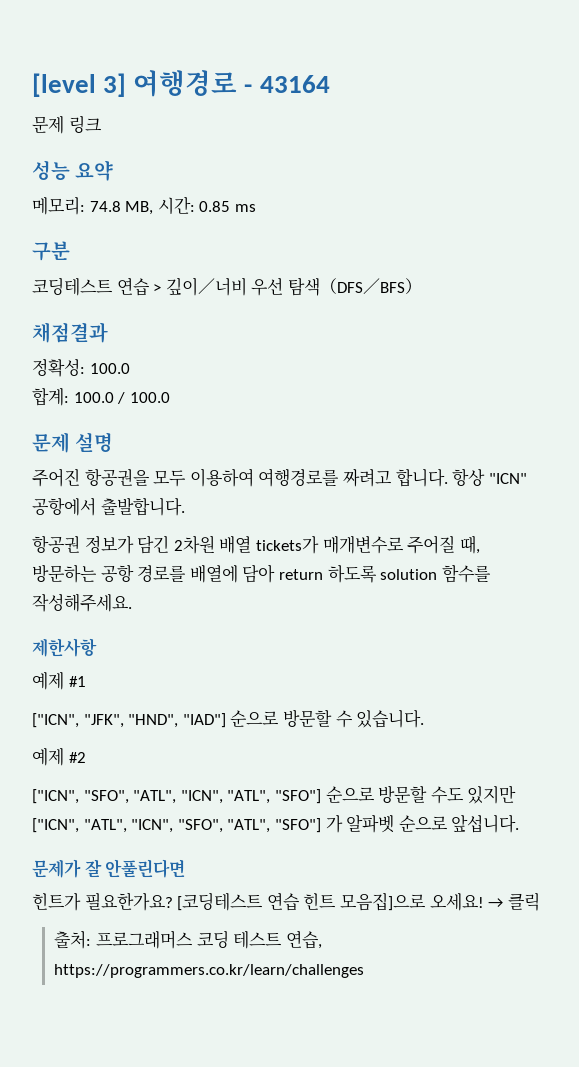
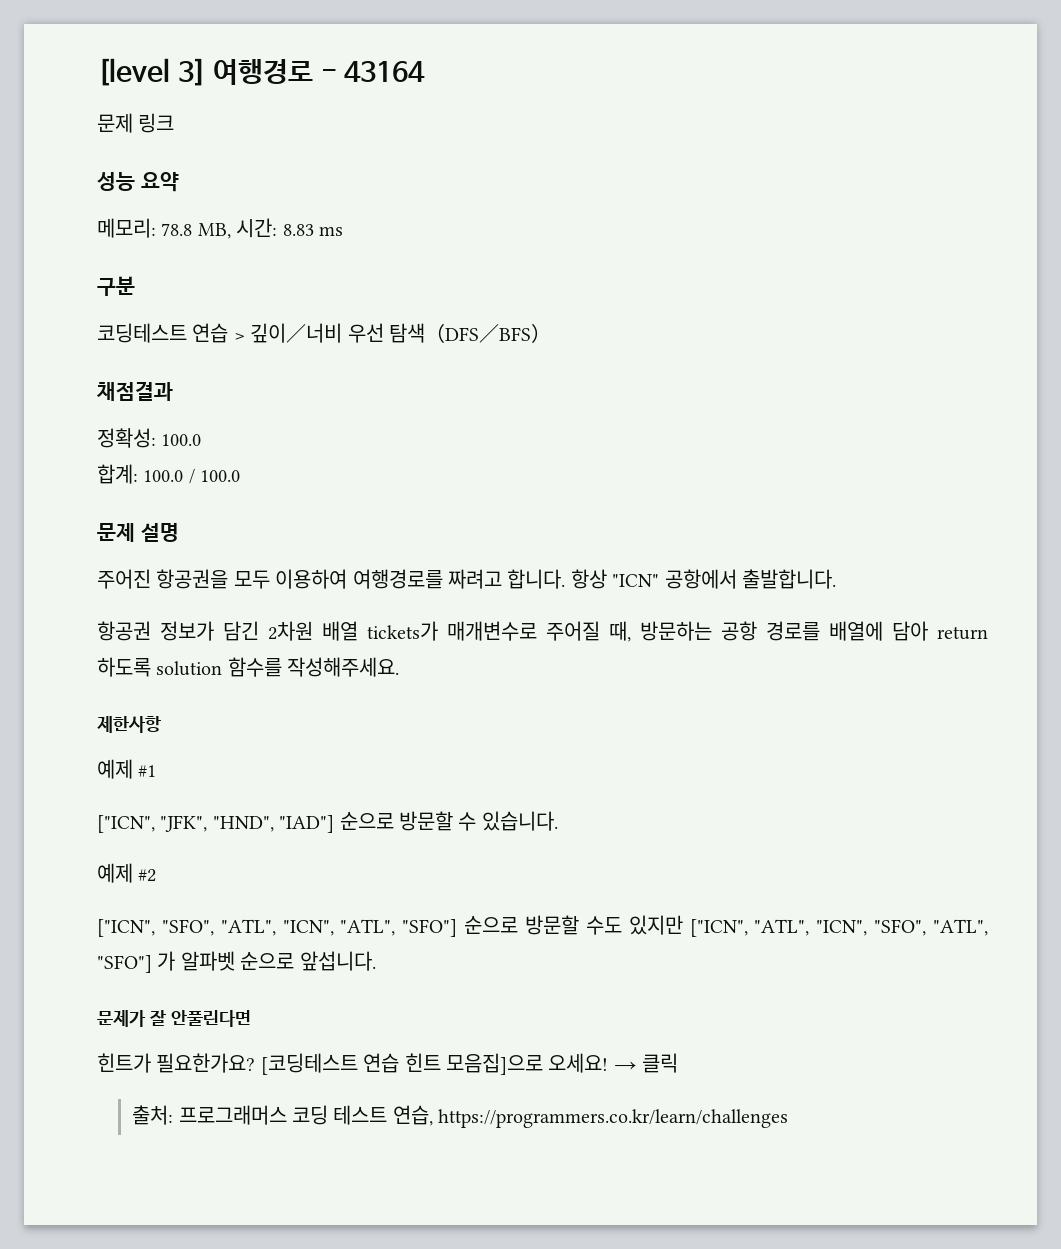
[89,201,121,212] 74.8 -> [161,223,193,236] 78.8
[199,201,231,212] 0.85 -> [282,224,314,236] 8.83

